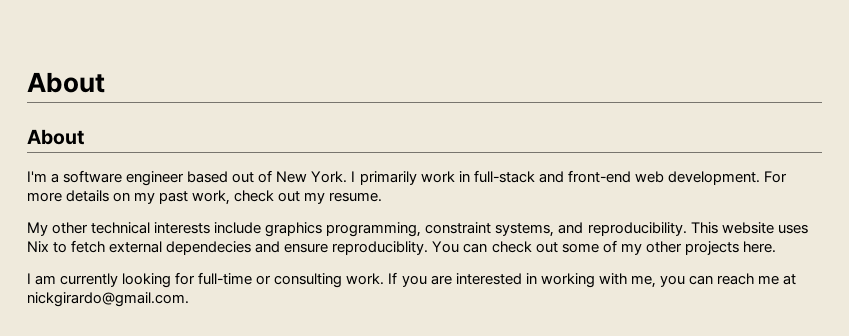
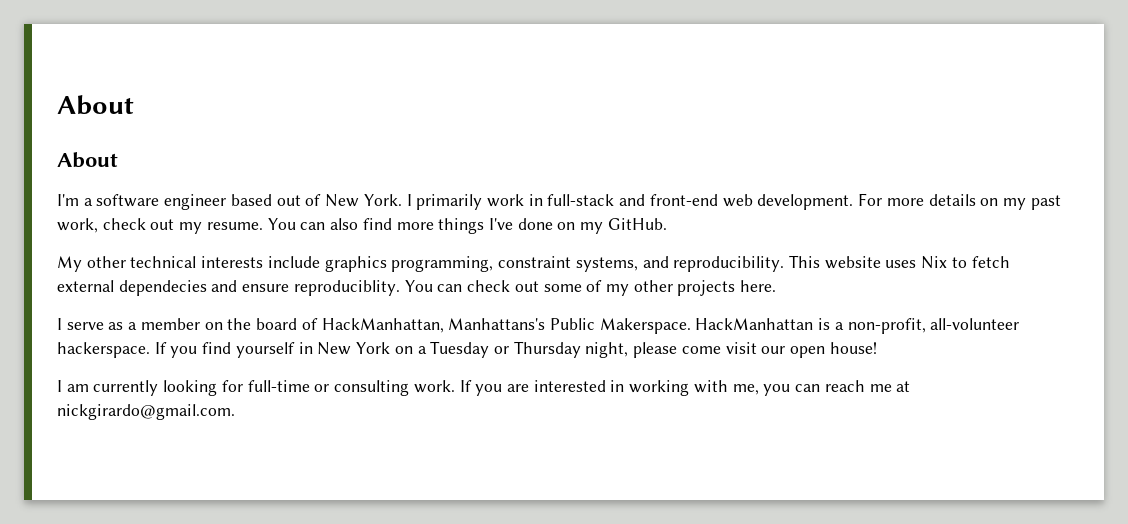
(383, 197) none -> [267,218,667,234] You can also find more things I've done on my GitHub.
(776, 247) none -> [57,318,1020,334] [57,341,877,358] // I serve as a member on the board of HackManhattan, Manhattans's Public Makerspace. HackManhattan is a non-profit, all-volunteer hackerspace. If you find yourself in New York on a Tuesday or Thursday night, please come visit our open house!

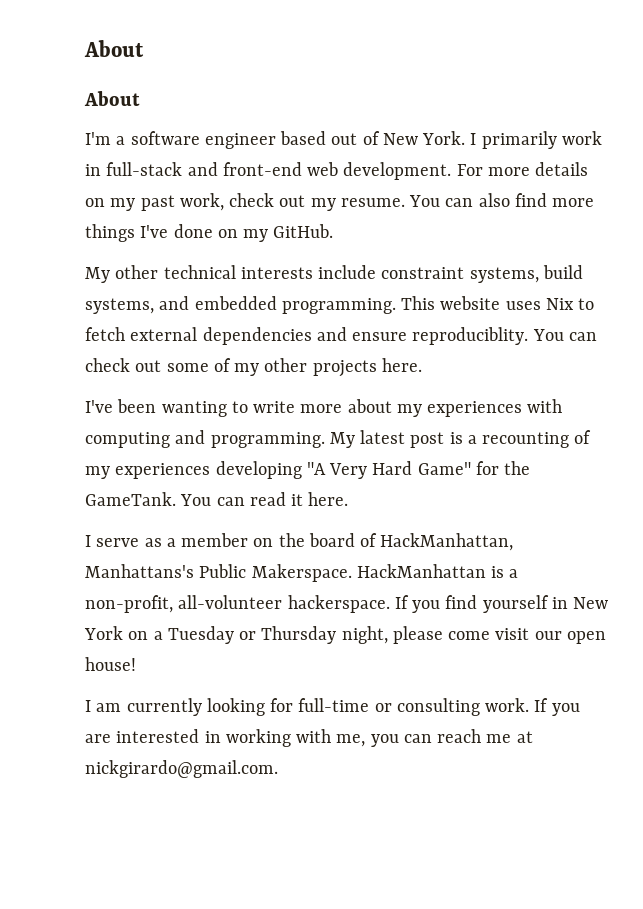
[324,256,785,272] graphics programming, constraint systems, and reproducibility. -> [381,265,583,283] [85,296,396,314] constraint systems, build systems, and embedded programming.
[118,280,207,296] dependecies -> [202,327,312,345] dependencies
(777, 286) none -> [85,399,563,417] [85,430,592,448] [85,461,531,479] [85,492,349,506] // I've been wanting to write more about my experiences with computing and programming. My latest post is a recounting of my experiences developing "A Very Hard Game" for the GameTank. You can read it here.

